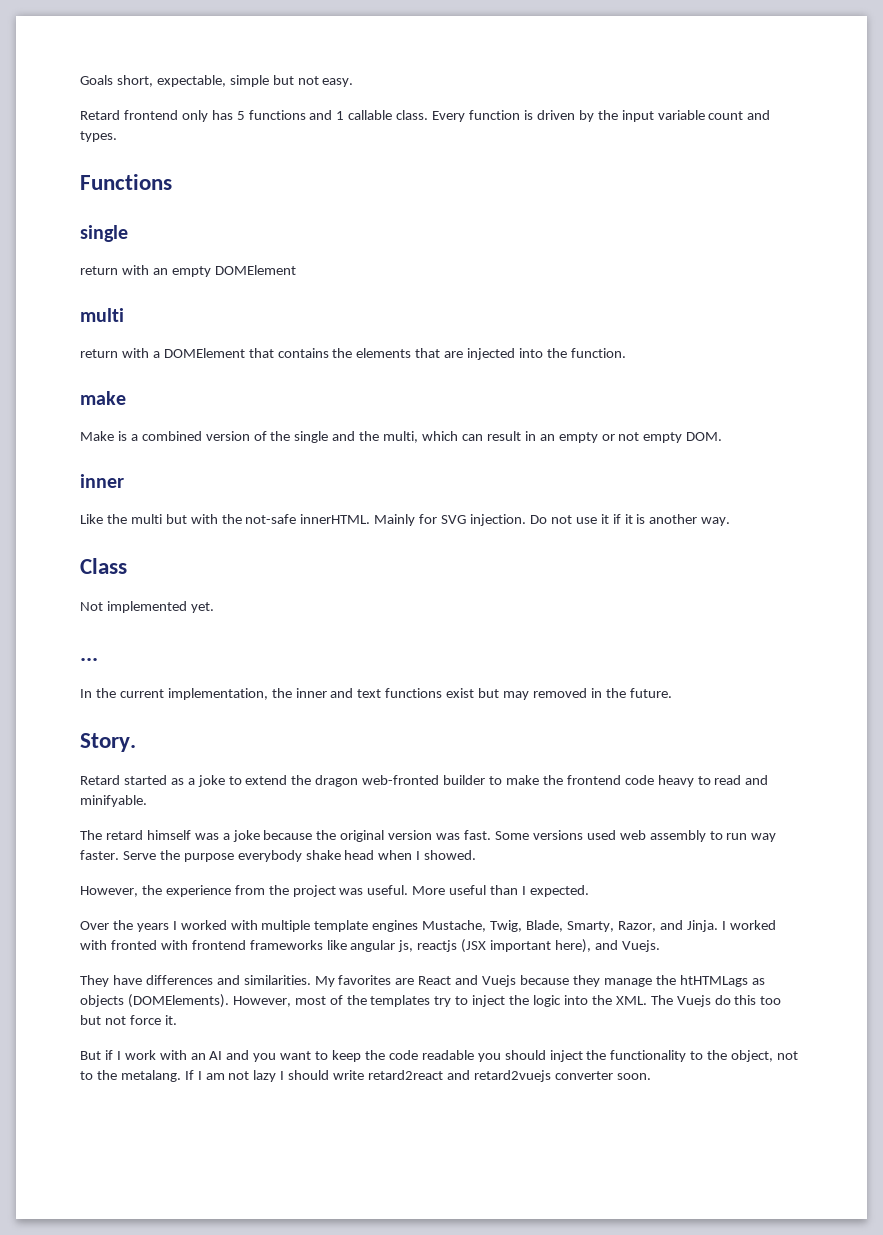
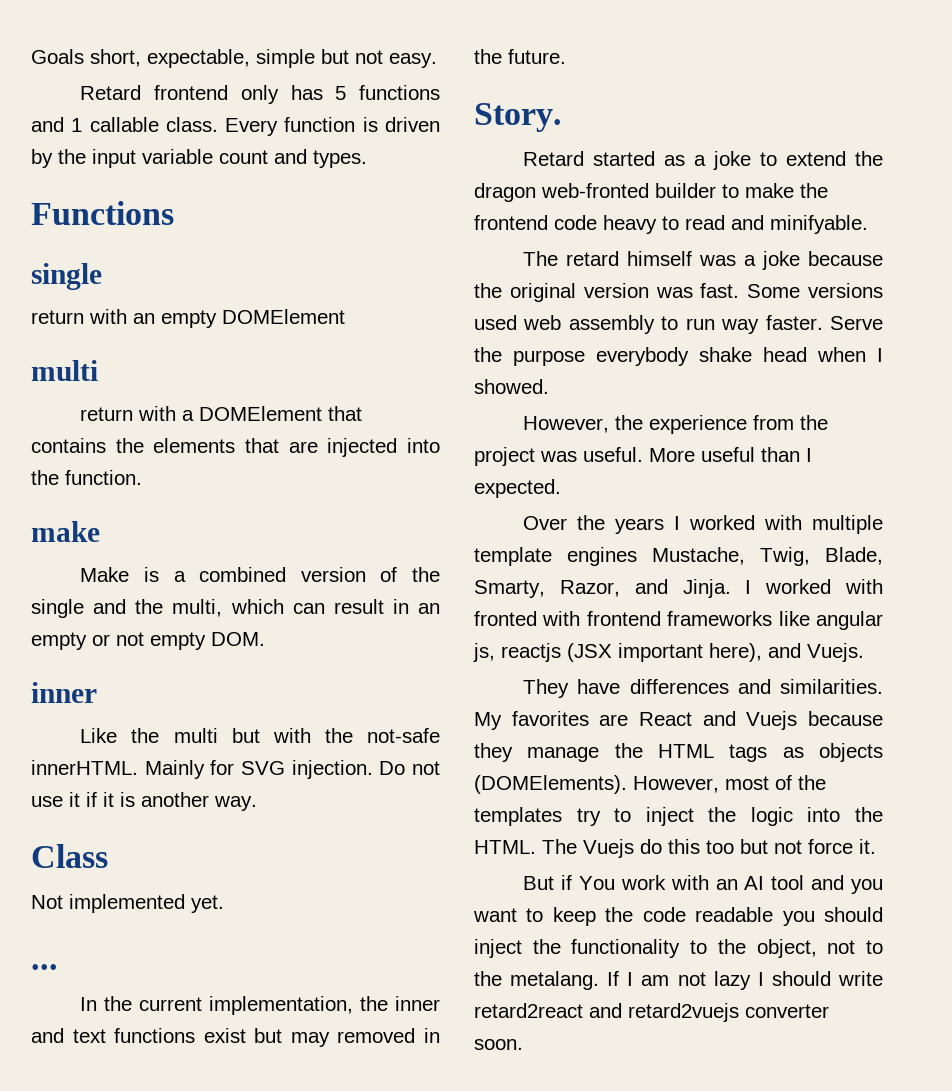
[679,975,748,987] htHTMLags -> [658,744,768,762] HTML tags
[615,996,647,1005] XML. -> [474,840,536,854] HTML.
[116,1051,121,1060] I -> [579,876,616,890] You
(223, 1055) none -> [771,875,805,890] tool

